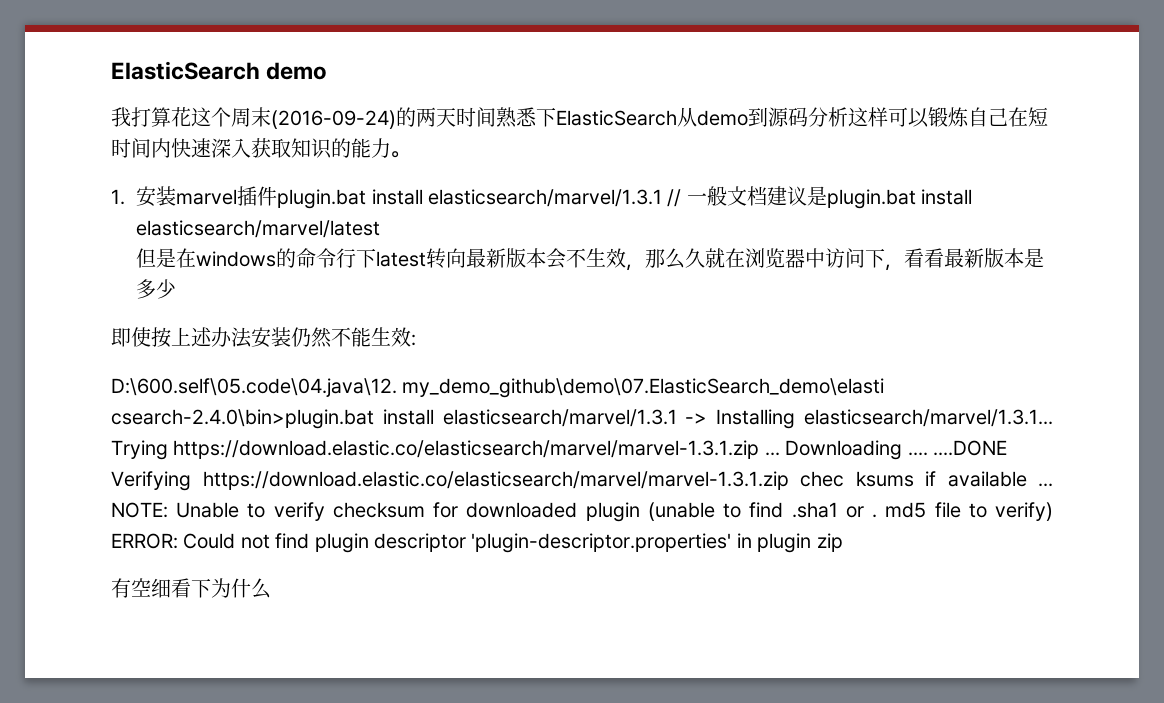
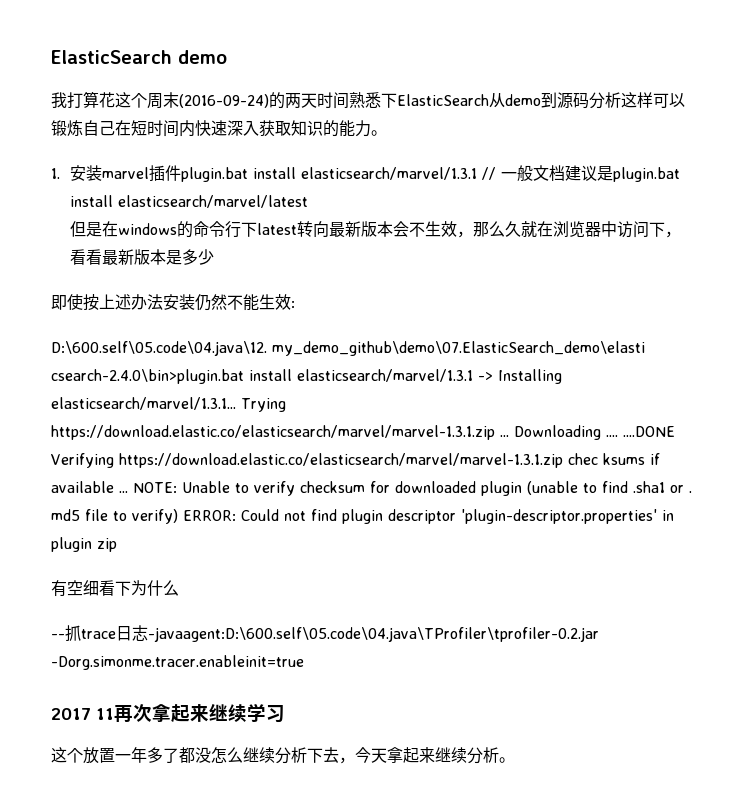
(271, 588) none -> [51,625,599,642] [51,655,304,670] [51,703,285,723] [51,747,515,764] // --抓trace日志-javaagent:D:\600.self\05.code\04.java\TProfiler\tprofiler-0.2.jar -Dorg.simonme.tracer.enableinit=true // 2017 11再次拿起来继续学习 // 这个放置一年多了都没怎么继续分析下去，今天拿起来继续分析。

